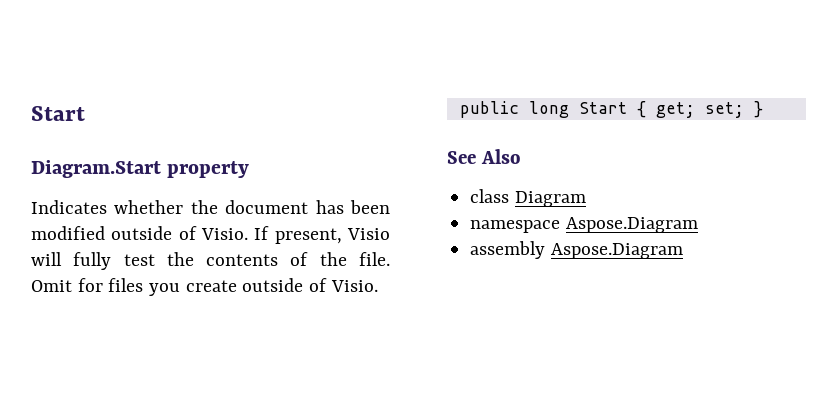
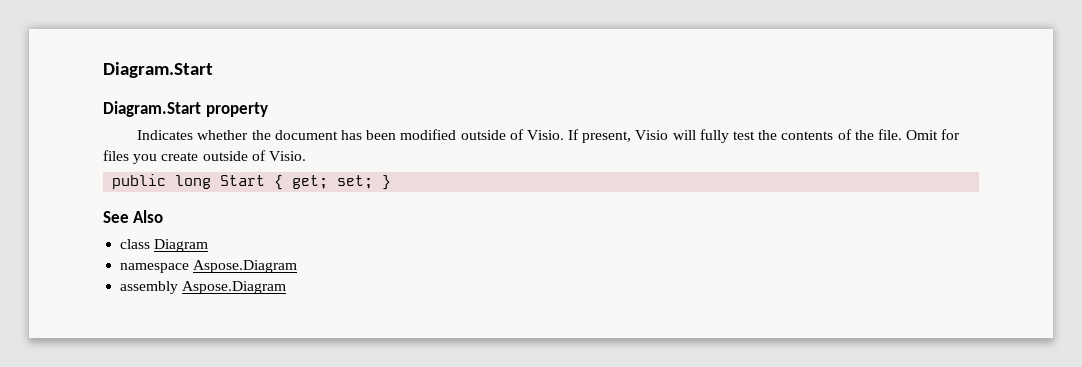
[31,106,85,121] Start -> [103,62,213,78] Diagram.Start

